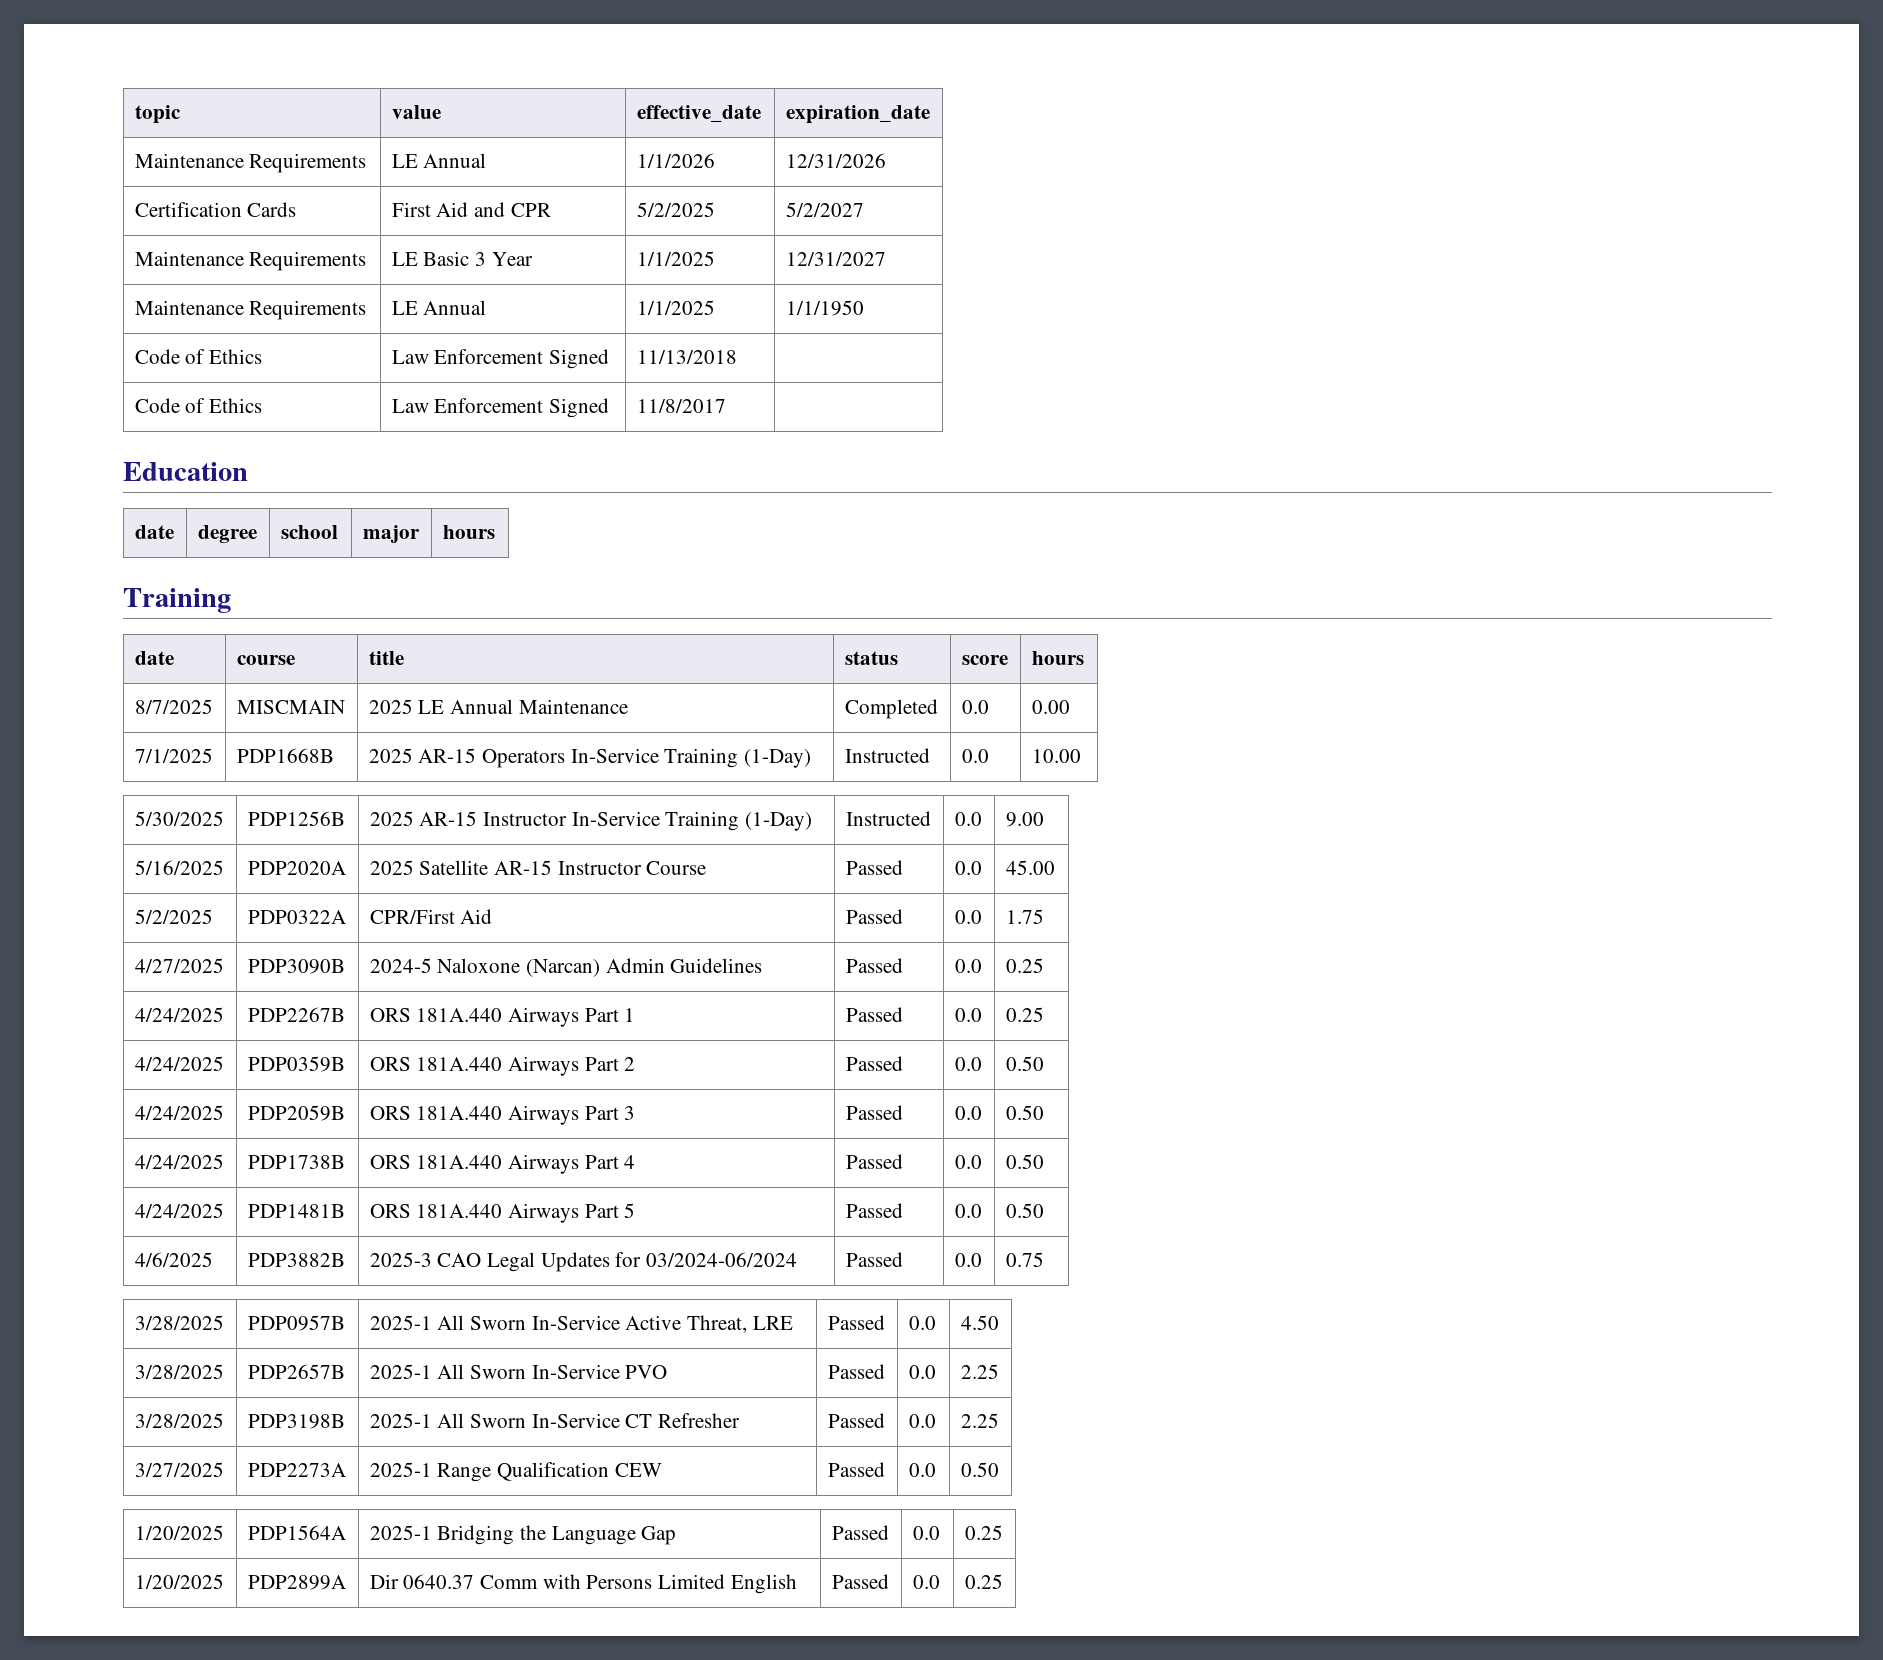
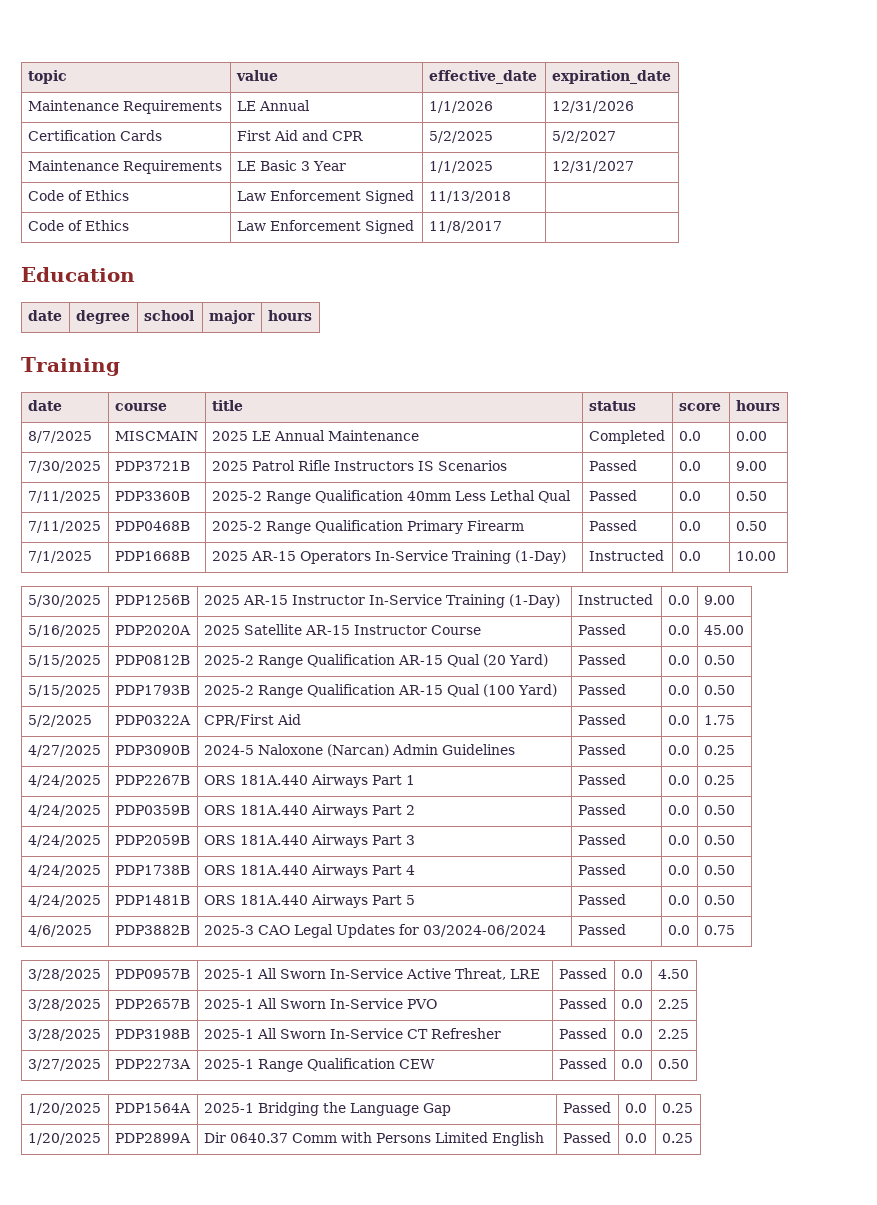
[134,300,367,320] [391,300,487,315] [636,300,715,315] [785,300,864,316] // Maintenance Requirements | LE Annual | 1/1/2025 | 1/1/1950 -> (634, 167) none
(1070, 707) none -> [27,461,101,473] [114,461,190,471] [211,460,507,471] [588,460,637,471] [678,461,701,471] [735,461,767,471] [27,491,101,503] [114,491,190,501] [211,490,571,504] [588,490,637,501] [678,491,701,501] [735,491,767,501] [27,521,101,533] [114,521,190,531] [211,520,524,534] [588,520,637,531] [678,521,701,531] [735,521,767,531] // 7/30/2025 | PDP3721B | 2025 Patrol Rifle Instructors IS Scenarios | Passed | 0.0 | 9.00 // 7/11/2025 | PDP3360B | 2025-2 Range Qualification 40mm Less Lethal Qual | Passed | 0.0 | 0.50 // 7/11/2025 | PDP0468B | 2025-2 Range Qualification Primary Firearm | Passed | 0.0 | 0.50
(1055, 867) none -> [27,655,101,667] [114,655,190,665] [203,654,548,668] [577,654,626,665] [667,655,690,665] [703,655,735,665] [27,685,101,697] [114,685,190,695] [203,684,557,698] [577,684,626,695] [667,685,690,695] [703,685,735,695] // 5/15/2025 | PDP0812B | 2025-2 Range Qualification AR-15 Qual (20 Yard) | Passed | 0.0 | 0.50 // 5/15/2025 | PDP1793B | 2025-2 Range Qualification AR-15 Qual (100 Yard) | Passed | 0.0 | 0.50

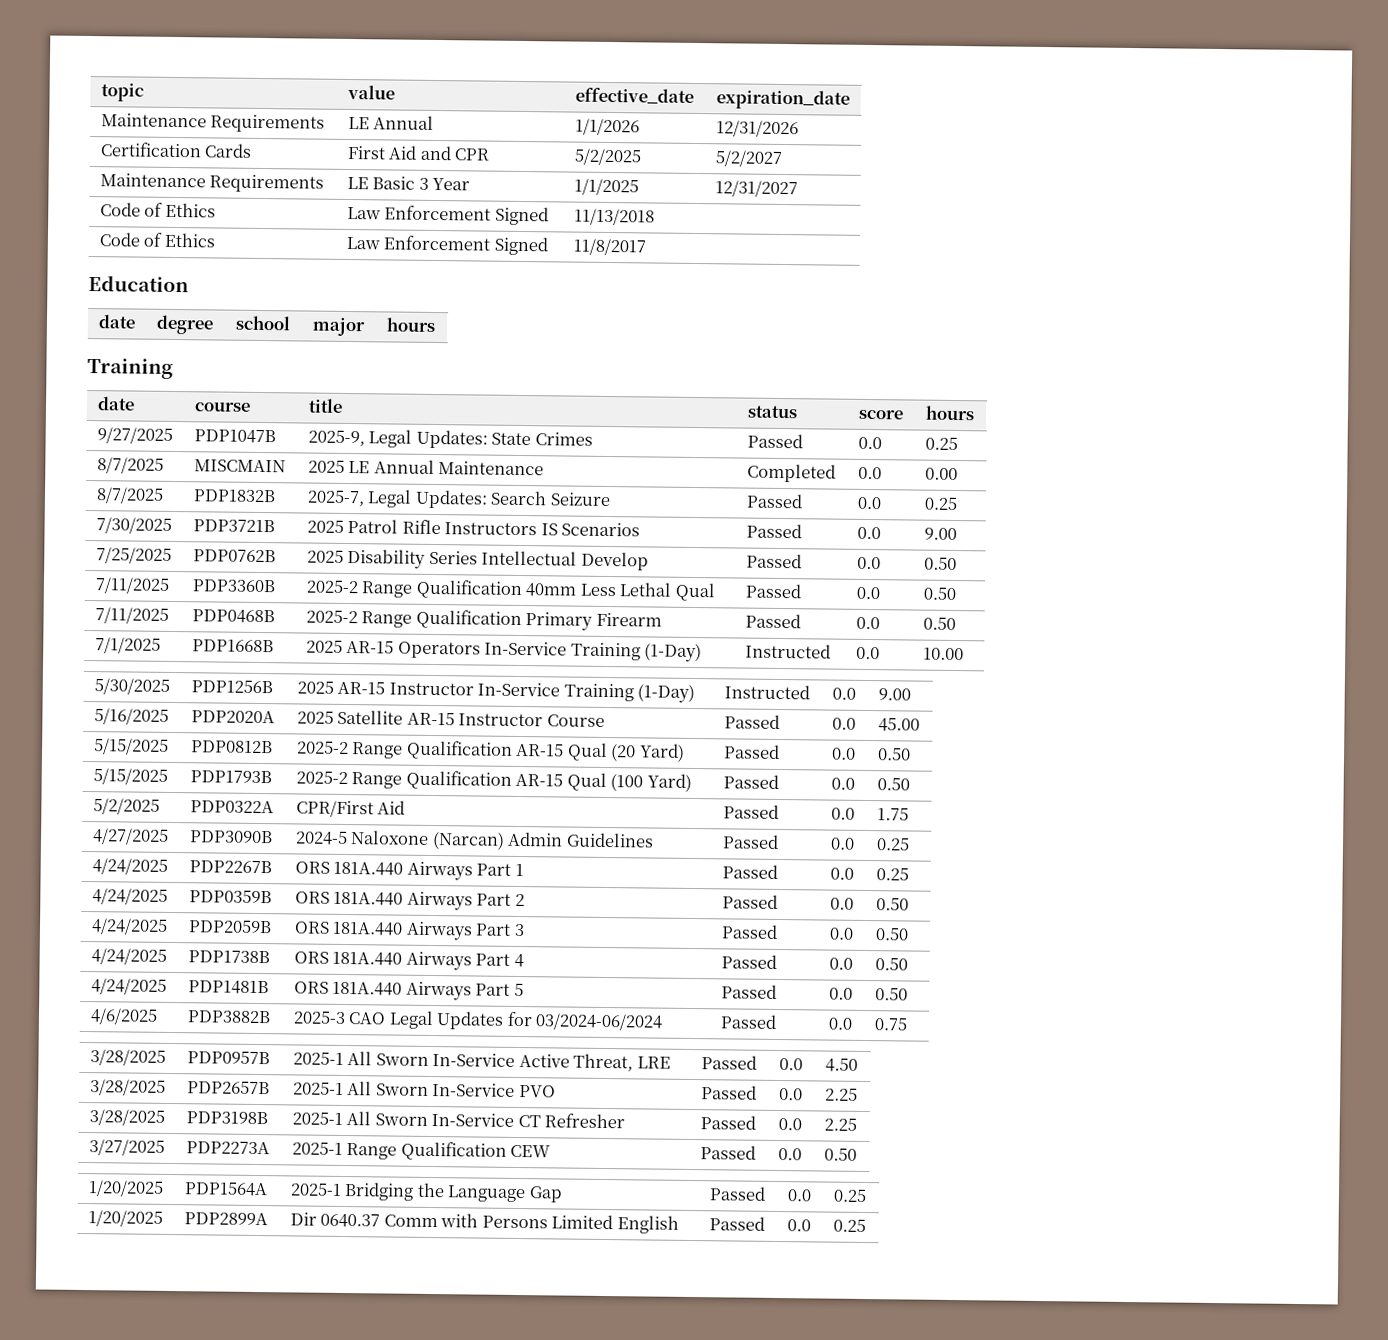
(780, 405) none -> [96,427,173,444] [193,429,276,444] [307,429,593,449] [746,433,803,449] [857,436,882,450] [924,436,958,451] // 9/27/2025 | PDP1047B | 2025-9, Legal Updates: State Crimes | Passed | 0.0 | 0.25
(767, 436) none -> [95,487,164,504] [192,489,276,503] [306,489,611,509] [745,493,803,509] [856,496,882,510] [923,496,958,511] // 8/7/2025 | PDP1832B | 2025-7, Legal Updates: Search Seizure | Passed | 0.0 | 0.25
(767, 466) none -> [95,547,172,564] [192,549,276,563] [306,548,649,571] [745,553,802,569] [856,556,881,570] [923,556,957,571] // 7/25/2025 | PDP0762B | 2025 Disability Series Intellectual Develop | Passed | 0.0 | 0.50

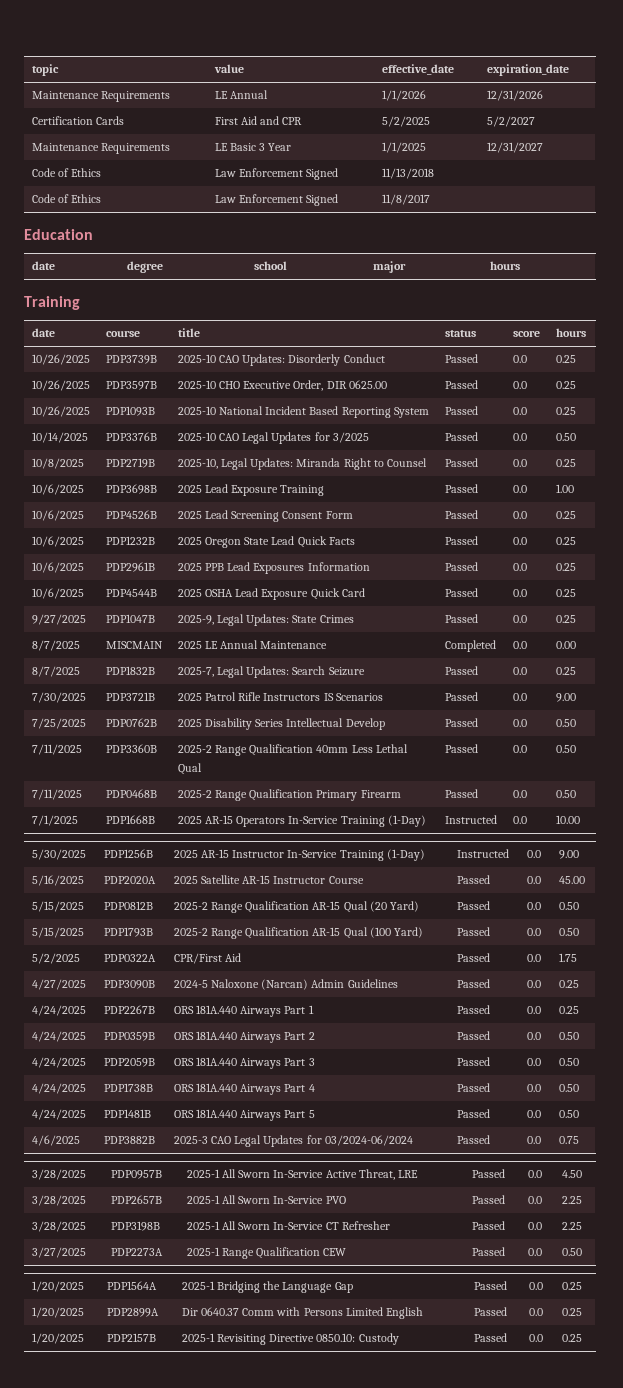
(975, 413) none -> [31,354,90,365] [105,355,157,364] [177,354,385,366] [444,354,478,363] [512,355,527,363] [555,355,576,363] [31,380,90,391] [105,381,157,390] [177,380,387,391] [444,380,478,389] [512,381,527,389] [555,381,576,389] [31,406,90,417] [105,406,155,416] [177,406,429,418] [444,406,478,415] [512,407,527,415] [555,407,576,415] [31,432,88,443] [105,432,157,441] [177,432,369,444] [444,432,478,441] [512,433,527,441] [555,433,576,441] [31,458,84,469] [105,458,155,468] [177,458,428,470] [444,458,478,467] [512,459,527,467] [555,459,576,467] [31,484,84,495] [105,484,157,494] [177,484,325,496] [444,484,478,493] [512,485,527,493] [555,484,574,493] [31,510,84,521] [105,510,157,519] [177,510,353,522] [444,510,478,519] [512,511,527,519] [555,511,576,519] [31,536,84,547] [105,536,155,545] [177,536,355,548] [444,536,478,545] [512,537,527,545] [555,537,576,545] [31,562,84,573] [105,562,155,572] [177,562,370,574] [444,562,478,571] [512,563,527,571] [555,563,576,571] [31,588,84,599] [105,589,157,597] [177,588,365,600] [444,588,478,597] [512,589,527,597] [555,589,576,597] // 10/26/2025 | PDP3739B | 2025-10 CAO Updates: Disorderly Conduct | Passed | 0.0 | 0.25 // 10/26/2025 | PDP3597B | 2025-10 CHO Executive Order, DIR 0625.00 | Passed | 0.0 | 0.25 // 10/26/2025 | PDP1093B | 2025-10 National Incident Based Reporting System | Passed | 0.0 | 0.25 // 10/14/2025 | PDP3376B | 2025-10 CAO Legal Updates for 3/2025 | Passed | 0.0 | 0.50 // 10/8/2025 | PDP2719B | 2025-10, Legal Updates: Miranda Right to Counsel | Passed | 0.0 | 0.25 // 10/6/2025 | PDP3698B | 2025 Lead Exposure Training | Passed | 0.0 | 1.00 // 10/6/2025 | PDP4526B | 2025 Lead Screening Consent Form | Passed | 0.0 | 0.25 // 10/6/2025 | PDP1232B | 2025 Oregon State Lead Quick Facts | Passed | 0.0 | 0.25 // 10/6/2025 | PDP2961B | 2025 PPB Lead Exposures Information | Passed | 0.0 | 0.25 // 10/6/2025 | PDP4544B | 2025 OSHA Lead Exposure Quick Card | Passed | 0.0 | 0.25
(866, 1225) none -> [31,1333,84,1344] [106,1333,156,1342] [181,1333,399,1345] [473,1333,507,1342] [528,1334,543,1342] [561,1334,582,1342] // 1/20/2025 | PDP2157B | 2025-1 Revisiting Directive 0850.10: Custody | Passed | 0.0 | 0.25

